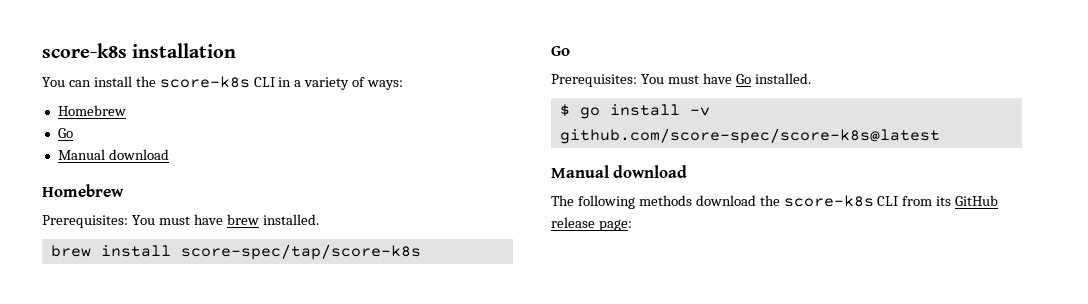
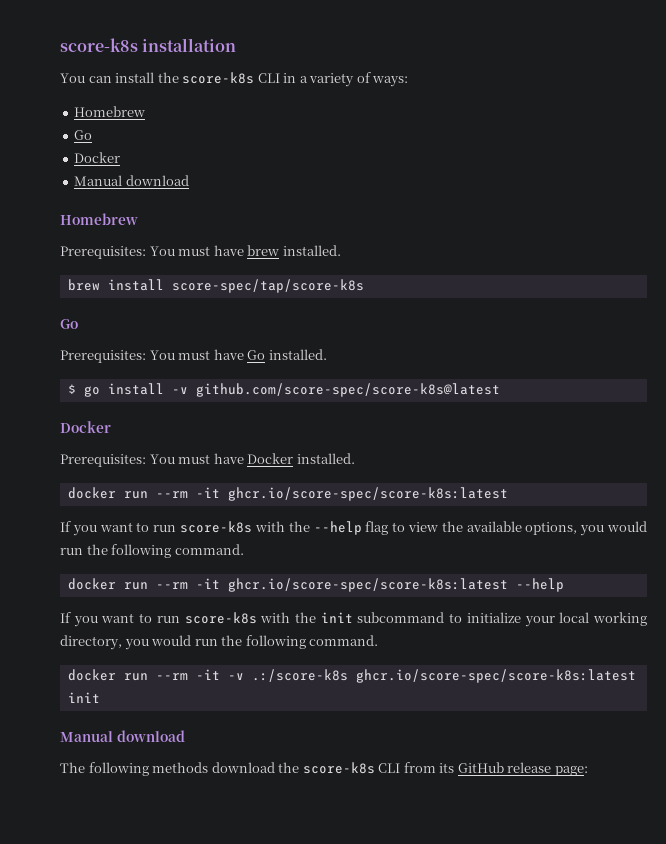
(73, 133) none -> [74,152,121,163] // Docker
(940, 136) none -> [60,421,111,433] [60,453,355,467] [67,487,508,501] [60,521,647,536] [60,544,244,558] [67,578,564,592] [60,612,647,627] [60,635,379,650] [67,669,636,683] [67,692,100,703] // Docker // Prerequisites: You must have Docker installed. // docker run --rm -it ghcr.io/score-spec/score-k8s:latest // If you want to run score-k8s with the --help flag to view the available options, you would run the following command. // docker run --rm -it ghcr.io/score-spec/score-k8s:latest --help // If you want to run score-k8s with the init subcommand to initialize your local working directory, you would run the following command. // docker run --rm -it -v .:/score-k8s ghcr.io/score-spec/score-k8s:latest init

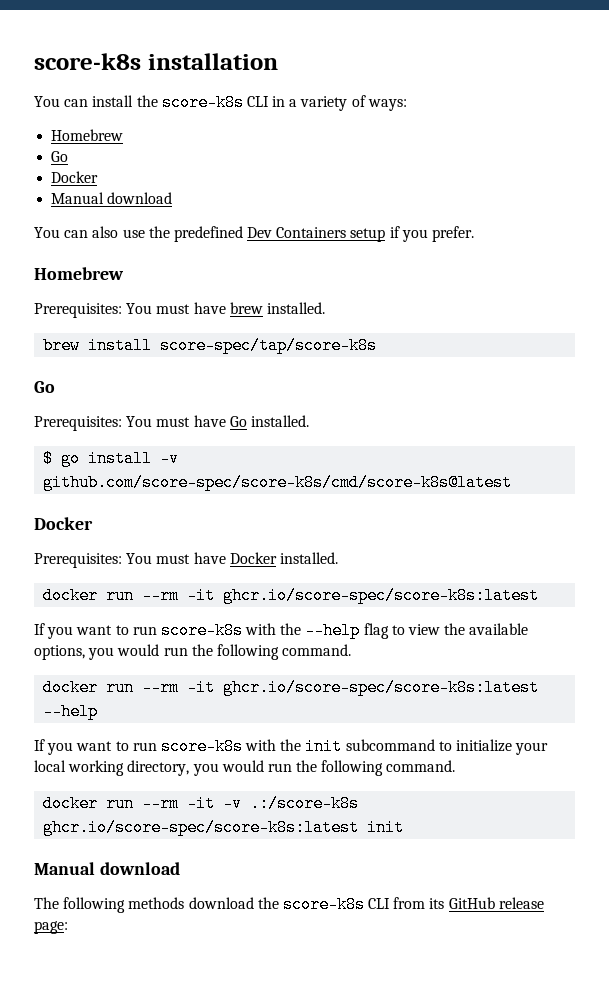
(189, 180) none -> [34,226,475,242] // You can also use the predefined Dev Containers setup if you prefer.
[195,383,500,397] github.com/score-spec/score-k8s@latest -> [43,474,513,491] github.com/score-spec/score-k8s/cmd/score-k8s@latest

